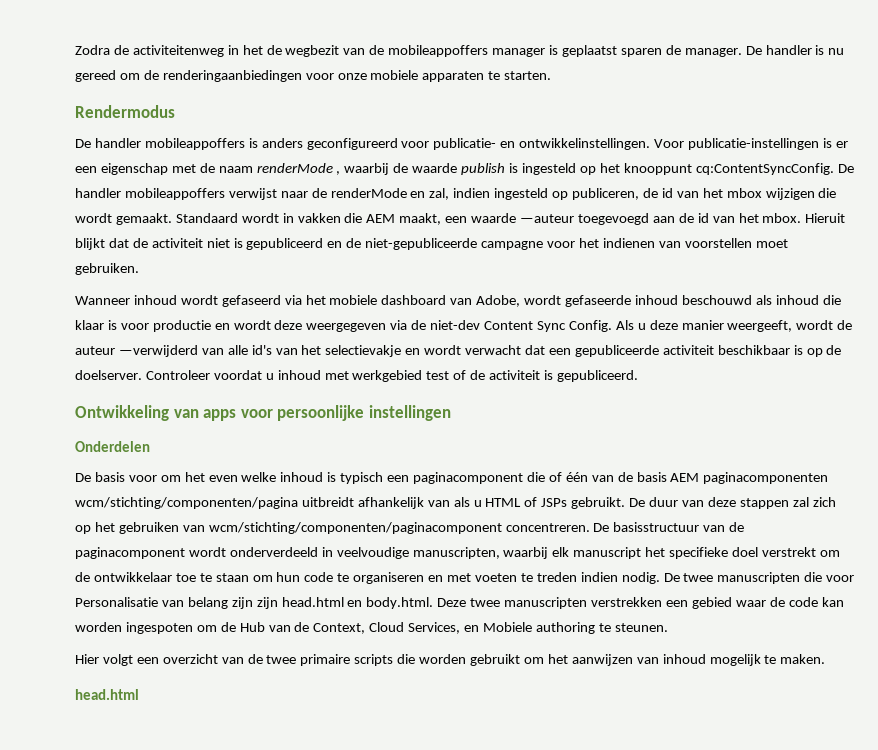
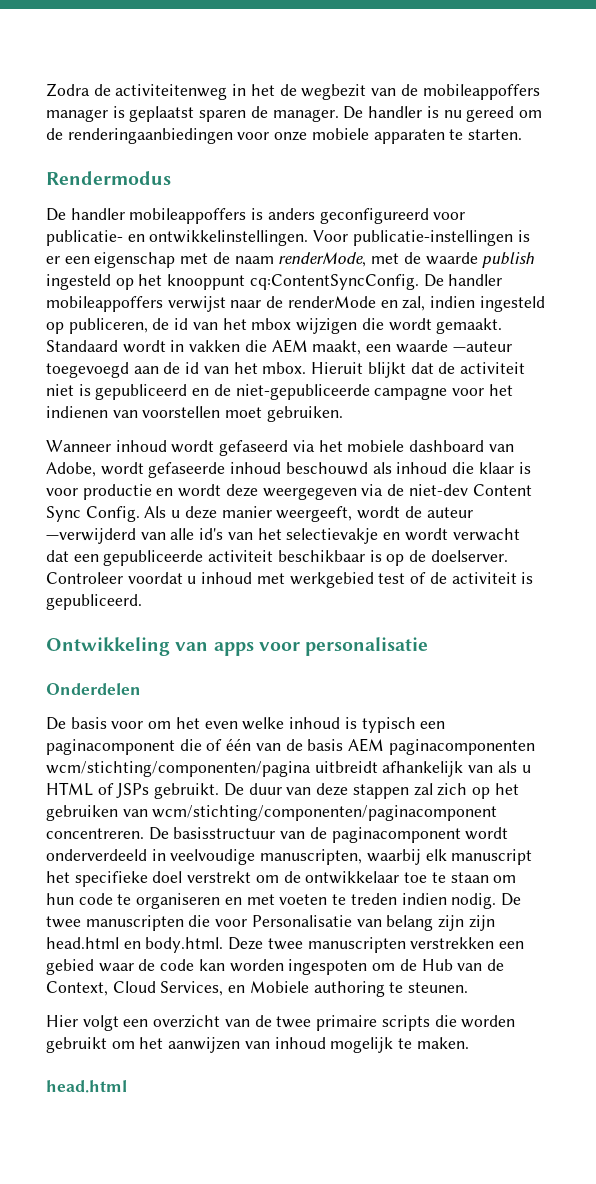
[256,163,390,175] renderMode , waarbij -> [278,252,400,267] renderMode, met
[509,163,519,173] is -> (535, 260) none
[277,405,451,421] persoonlijke instellingen -> [305,637,429,656] personalisatie

